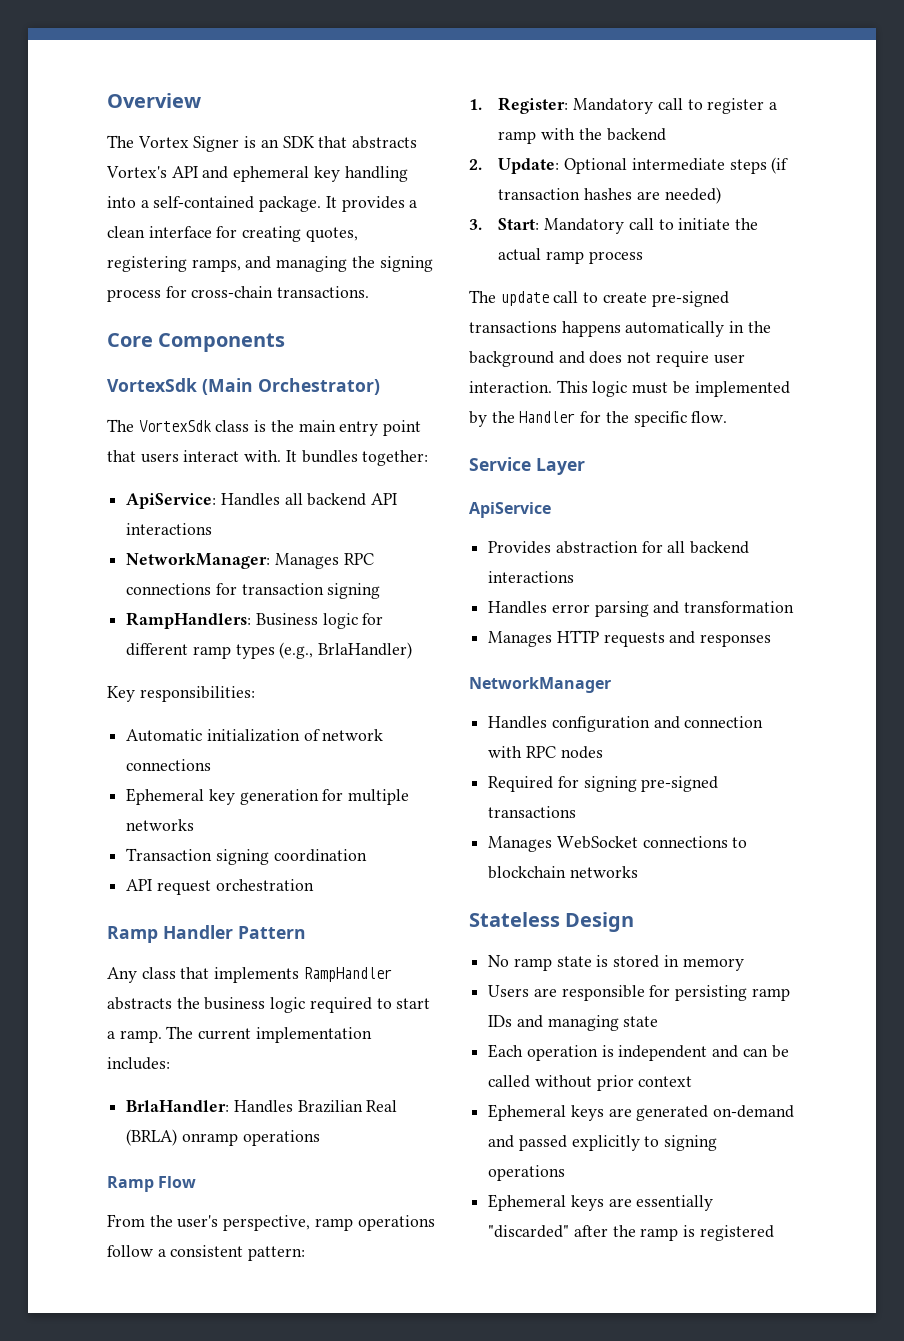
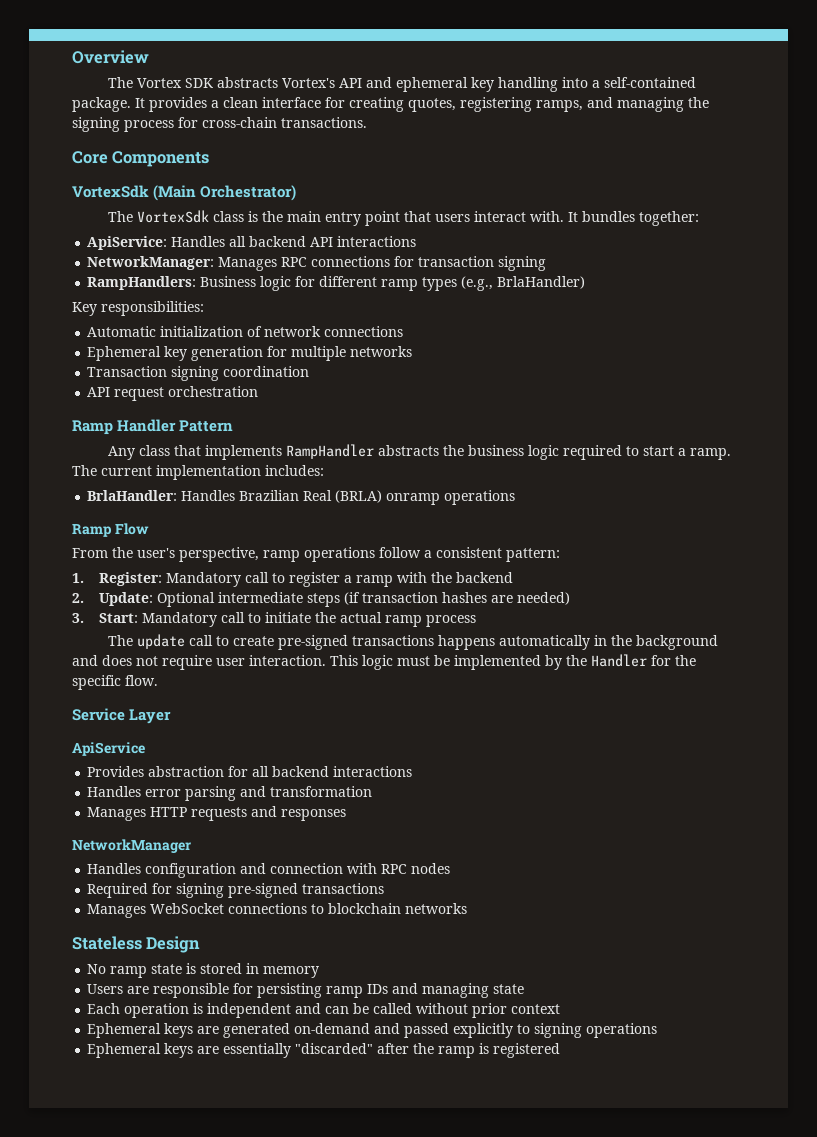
[193,136,348,152] Signer is an SDK that -> [184,78,213,88] SDK

